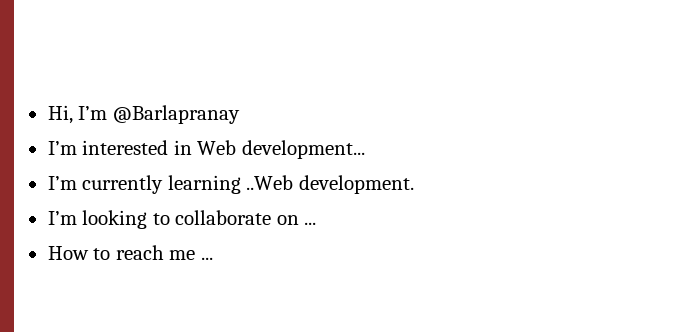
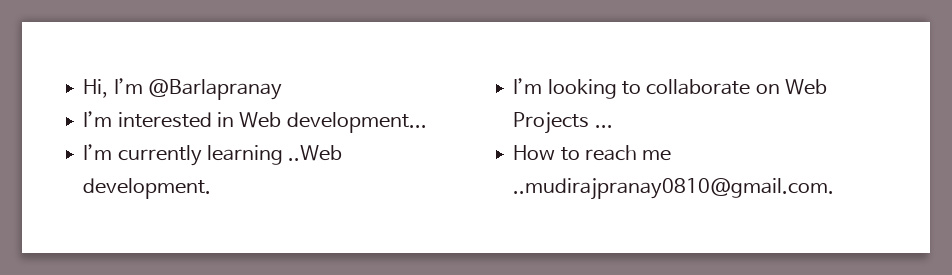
(299, 220) none -> [784,79,827,95] [513,112,590,134] Web Projects
[200,257,213,260] ... -> [513,178,835,200] ..mudirajpranay0810@gmail.com.

